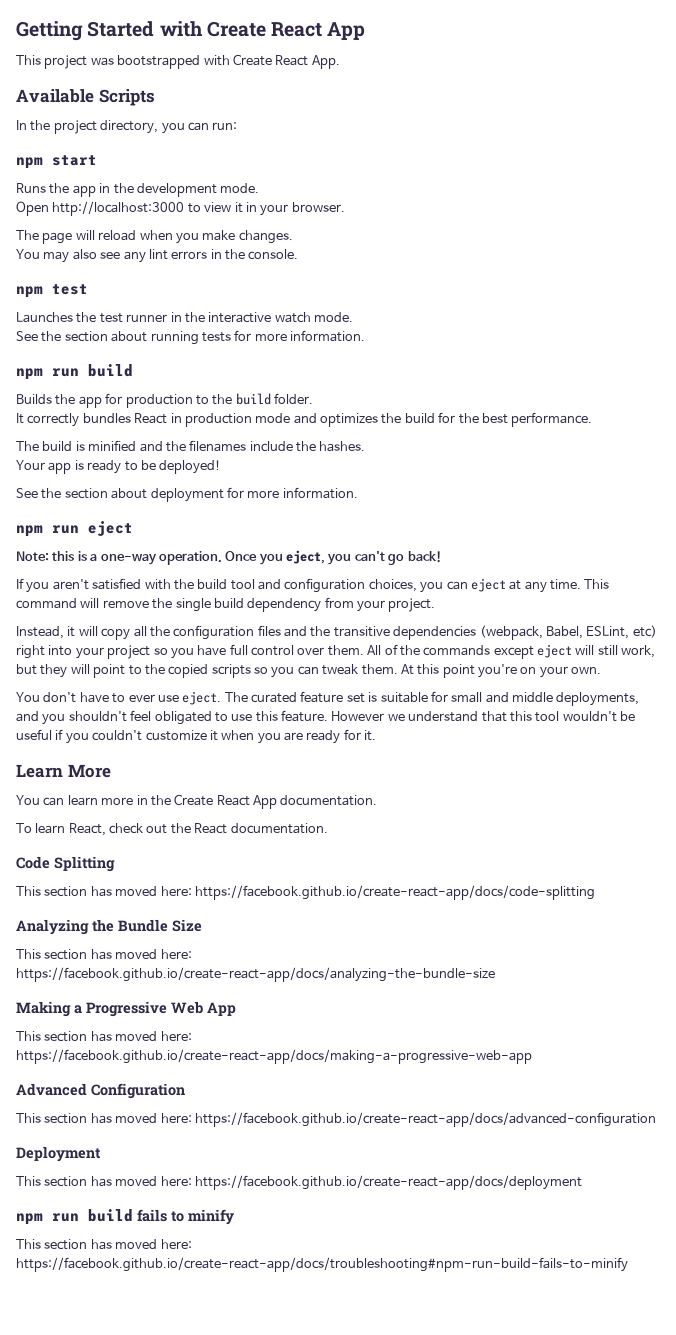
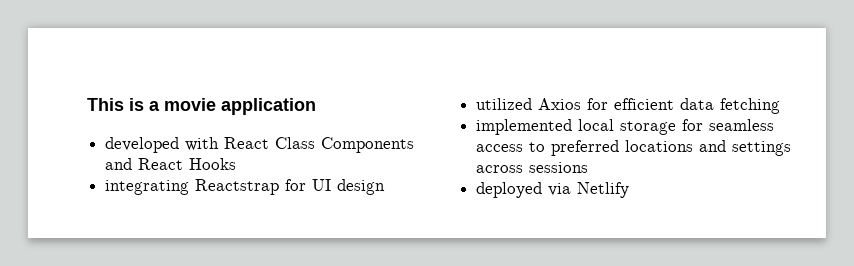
[16,21,366,41] [16,54,340,69] [16,89,155,106] [16,120,238,134] [16,155,97,169] [16,183,260,197] [16,201,345,216] [16,230,293,244] [16,249,299,263] [16,284,88,298] [16,312,353,323] [16,330,365,345] [16,364,133,380] [16,393,313,408] [16,412,593,427] [16,440,366,452] [16,460,222,474] [16,487,358,502] [16,521,133,537] [16,550,442,565] [16,578,610,593] [16,597,436,612] [16,625,657,640] [16,644,656,659] [16,664,602,678] [16,691,640,706] [16,710,635,725] [16,729,377,744] [16,764,111,778] [16,794,378,809] [16,823,328,836] [16,856,115,872] [16,885,595,900] [16,919,202,935] [16,949,192,960] [16,967,495,982] [16,1001,236,1017] [16,1031,192,1042] [16,1049,532,1064] [16,1083,185,1099] [16,1112,656,1127] [16,1146,101,1162] [16,1175,582,1190] [16,1209,234,1225] [16,1239,192,1250] [16,1257,628,1272] Getting Started with Create React App // This project was bootstrapped with Create React App. // Available Scripts // In the project directory, you can run: // npm start // Runs the app in the development mode. // Open http://localhost:3000 to view it in your browser. // The page will reload when you make changes. // You may also see any lint errors in the console. // npm test // Launches the test runner in the interactive watch mode. // See the section about running tests for more information. // npm run build // Builds the app for production to the build folder. // It correctly bundles React in production mode and optimizes the build for the best performance. // The build is minified and the filenames include the hashes. // Your app is ready to be deployed! // See the section about deployment for more information. // npm run eject // Note: this is a one-way operation. Once you eject, you can't go back! // If you aren't satisfied with the build tool and configuration choices, you can eject at any time. This command will remove the single build dependency from your project. // Instead, it will copy all the configuration files and the transitive dependencies (webpack, Babel, ESLint, etc) right into your project so you have full control over them. All of the commands except eject will still work, but they will point to the copied scripts so you can tweak them. At this point you're on your own. // You don't have to ever use eject. The curated feature set is suitable for small and middle deployments, and you shouldn't feel obligated to use this feature. However we understand that this tool wouldn't be useful if you couldn't customize it when you are ready for it. // Learn More // You can learn more in the Create React App documentation. // To learn React, check out the React documentation. // Code Splitting // This section has moved here: https://facebook.github.io/create-react-app/docs/code-splitting // Analyzing the Bundle Size // This section has moved here: https://facebook.github.io/create-react-app/docs/analyzing-the-bundle-size // Making a Progressive Web App // This section has moved here: https://facebook.github.io/create-react-app/docs/making-a-progressive-web-app // Advanced Configuration // This section has moved here: https://facebook.github.io/create-react-app/docs/advanced-configuration // Deployment // This section has moved here: https://facebook.github.io/create-react-app/docs/deployment // npm run build fails to minify // This section has moved here: https://facebook.github.io/create-react-app/docs/troubleshooting#npm-run-build-fails-to-minify -> [87,98,316,115] [105,137,415,153] [105,158,237,170] [105,179,386,195] [476,98,781,114] [476,119,775,135] [476,140,792,156] [476,162,589,173] [476,182,630,198] This is a movie application // developed with React Class Components and React Hooks // integrating Reactstrap for UI design // utilized Axios for efficient data fetching // implemented local storage for seamless access to preferred locations and settings across sessions // deployed via Netlify

